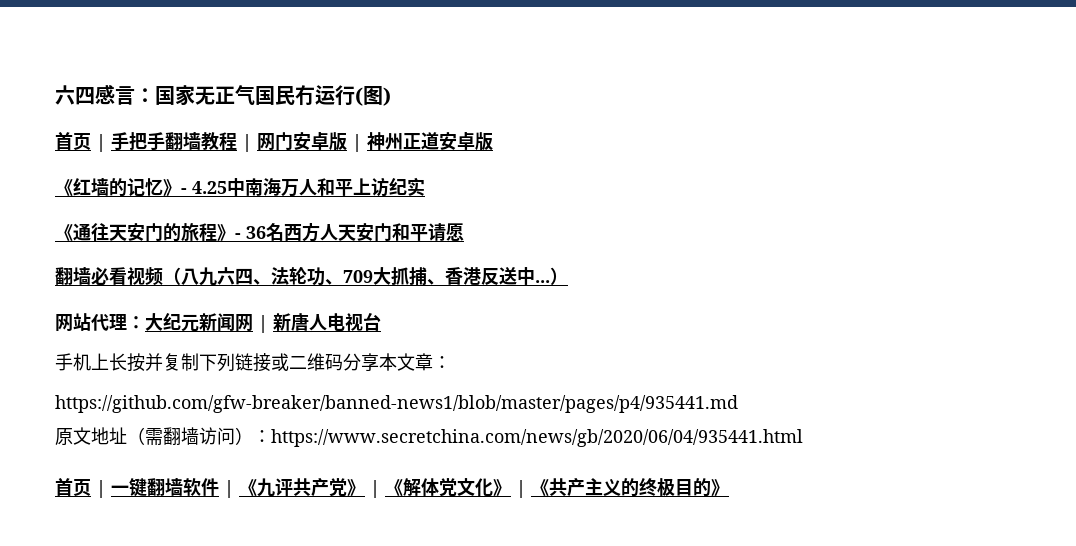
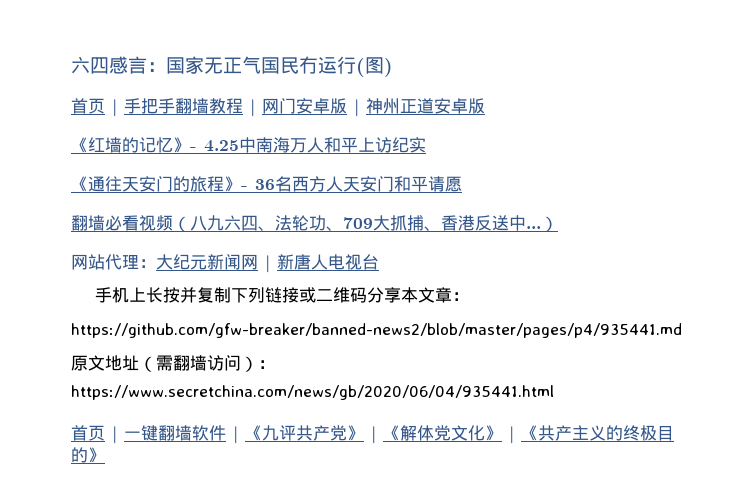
[55,395,738,413] https://github.com/gfw-breaker/banned-news1/blob/master/pages/p4/935441.md -> [71,323,682,338] https://github.com/gfw-breaker/banned-news2/blob/master/pages/p4/935441.md

